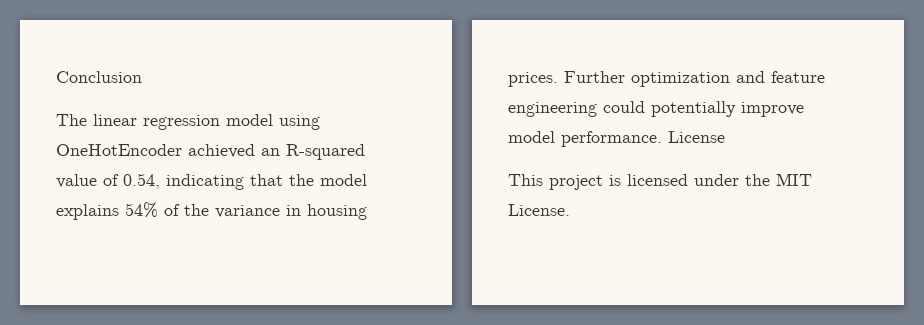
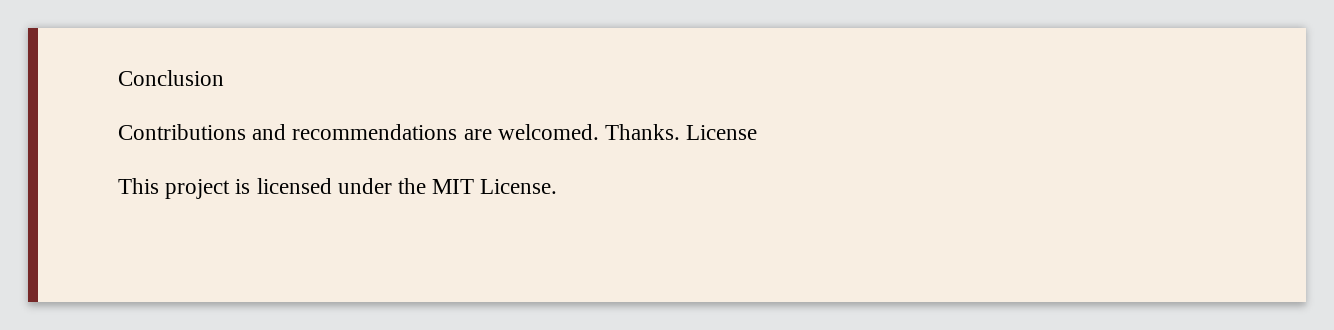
[56,114,320,130] [56,144,365,160] [56,173,367,190] [56,202,367,220] [508,71,825,87] [508,101,804,117] [508,131,662,147] The linear regression model using OneHotEncoder achieved an R-squared value of 0.54, indicating that the model explains 54% of the variance in housing prices. Further optimization and feature engineering could potentially improve model performance. -> [118,124,681,140] Contributions and recommendations are welcomed. Thanks.

